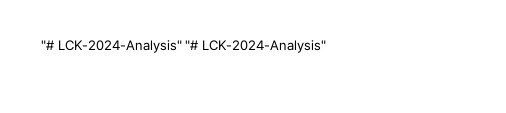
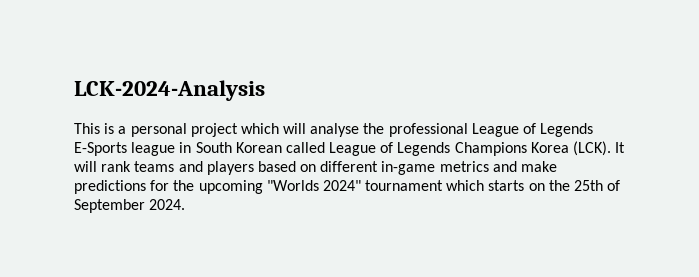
[41,40,326,53] "# LCK-2024-Analysis" "# LCK-2024-Analysis" -> [74,80,265,101] [74,123,594,137] [74,141,626,156] [74,161,558,175] [74,180,621,194] [74,199,186,213] LCK-2024-Analysis // This is a personal project which will analyse the professional League of Legends E-Sports league in South Korean called League of Legends Champions Korea (LCK). It will rank teams and players based on different in-game metrics and make predictions for the upcoming "Worlds 2024" tournament which starts on the 25th of September 2024.

